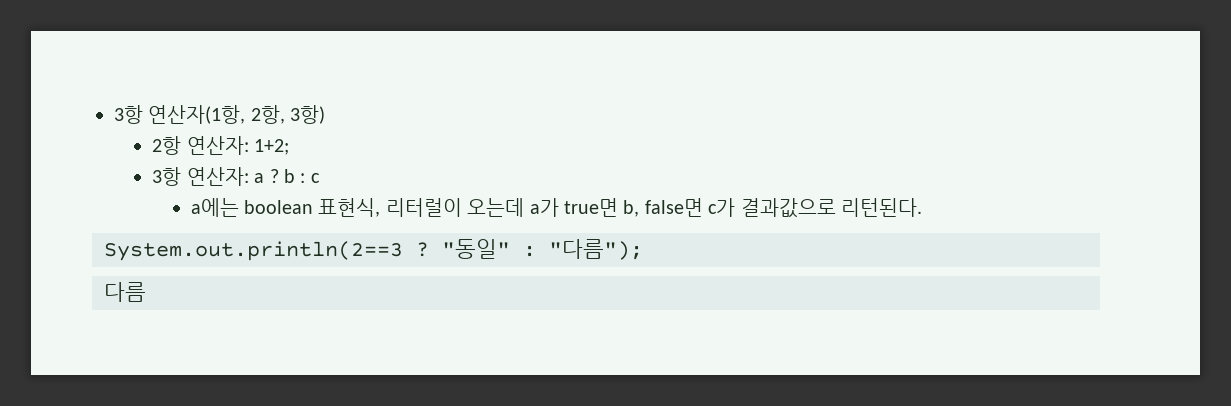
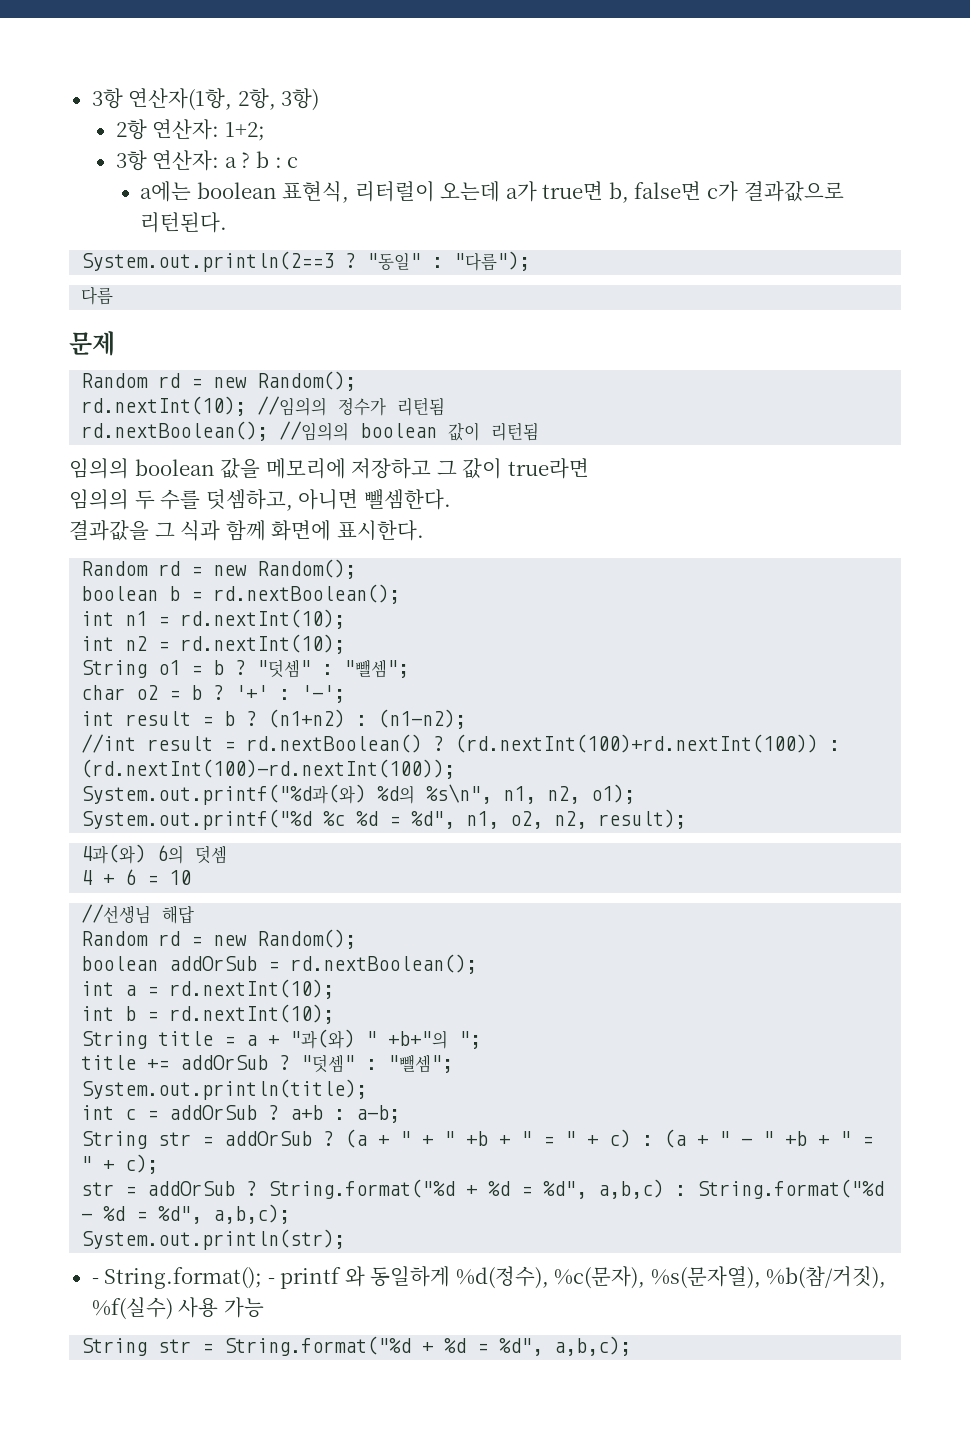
(146, 292) none -> [69,331,115,356] [81,371,357,391] [81,396,446,416] [81,421,540,441] [69,458,589,479] [69,489,451,511] [69,520,424,541] [81,559,357,579] [81,584,401,604] [81,609,346,629] [81,634,346,654] [81,659,410,678] [81,685,346,703] [81,709,467,729] [81,734,841,753] [81,759,456,779] [81,784,636,805] [81,809,687,830] [81,844,228,864] [81,869,192,885] [81,904,195,924] [81,929,357,949] [81,954,478,974] [81,979,335,999] [81,1004,335,1024] [81,1029,482,1049] [81,1054,454,1073] [81,1079,368,1100] [81,1105,401,1123] [81,1129,874,1149] [81,1154,159,1174] [81,1179,885,1199] [81,1204,291,1224] [81,1229,346,1250] [91,1266,887,1289] [91,1297,264,1320] [81,1336,632,1356] // 문제 // Random rd = new Random(); // rd.nextInt(10); //임의의 정수가 리턴됨 // rd.nextBoolean(); //임의의 boolean 값이 리턴됨 // 임의의 boolean 값을 메모리에 저장하고 그 값이 true라면 // 임의의 두 수를 덧셈하고, 아니면 뺄셈한다. // 결과값을 그 식과 함께 화면에 표시한다. // Random rd = new Random(); // boolean b = rd.nextBoolean(); // int n1 = rd.nextInt(10); // int n2 = rd.nextInt(10); // String o1 = b ? "덧셈" : "뺄셈"; // char o2 = b ? '+' : '-'; // int result = b ? (n1+n2) : (n1-n2); // //int result = rd.nextBoolean() ? (rd.nextInt(100)+rd.nextInt(100)) : (rd.nextInt(100)-rd.nextInt(100)); // System.out.printf("%d과(와) %d의 %s\n", n1, n2, o1); // System.out.printf("%d %c %d = %d", n1, o2, n2, result); // 4과(와) 6의 덧셈 // 4 + 6 = 10 // //선생님 해답 // Random rd = new Random(); // boolean addOrSub = rd.nextBoolean(); // int a = rd.nextInt(10); // int b = rd.nextInt(10); // String title = a + "과(와) " +b+"의 "; // title += addOrSub ? "덧셈" : "뺄셈"; // System.out.println(title); // int c = addOrSub ? a+b : a-b; // String str = addOrSub ? (a + " + " +b + " = " + c) : (a + " - " +b + " = " + c); // str = addOrSub ? String.format("%d + %d = %d", a,b,c) : String.format("%d - %d = %d", a,b,c); // System.out.println(str); // - String.format(); - printf 와 동일하게 %d(정수), %c(문자), %s(문자열), %b(참/거짓), %f(실수) 사용 가능 // String str = String.format("%d + %d = %d", a,b,c);

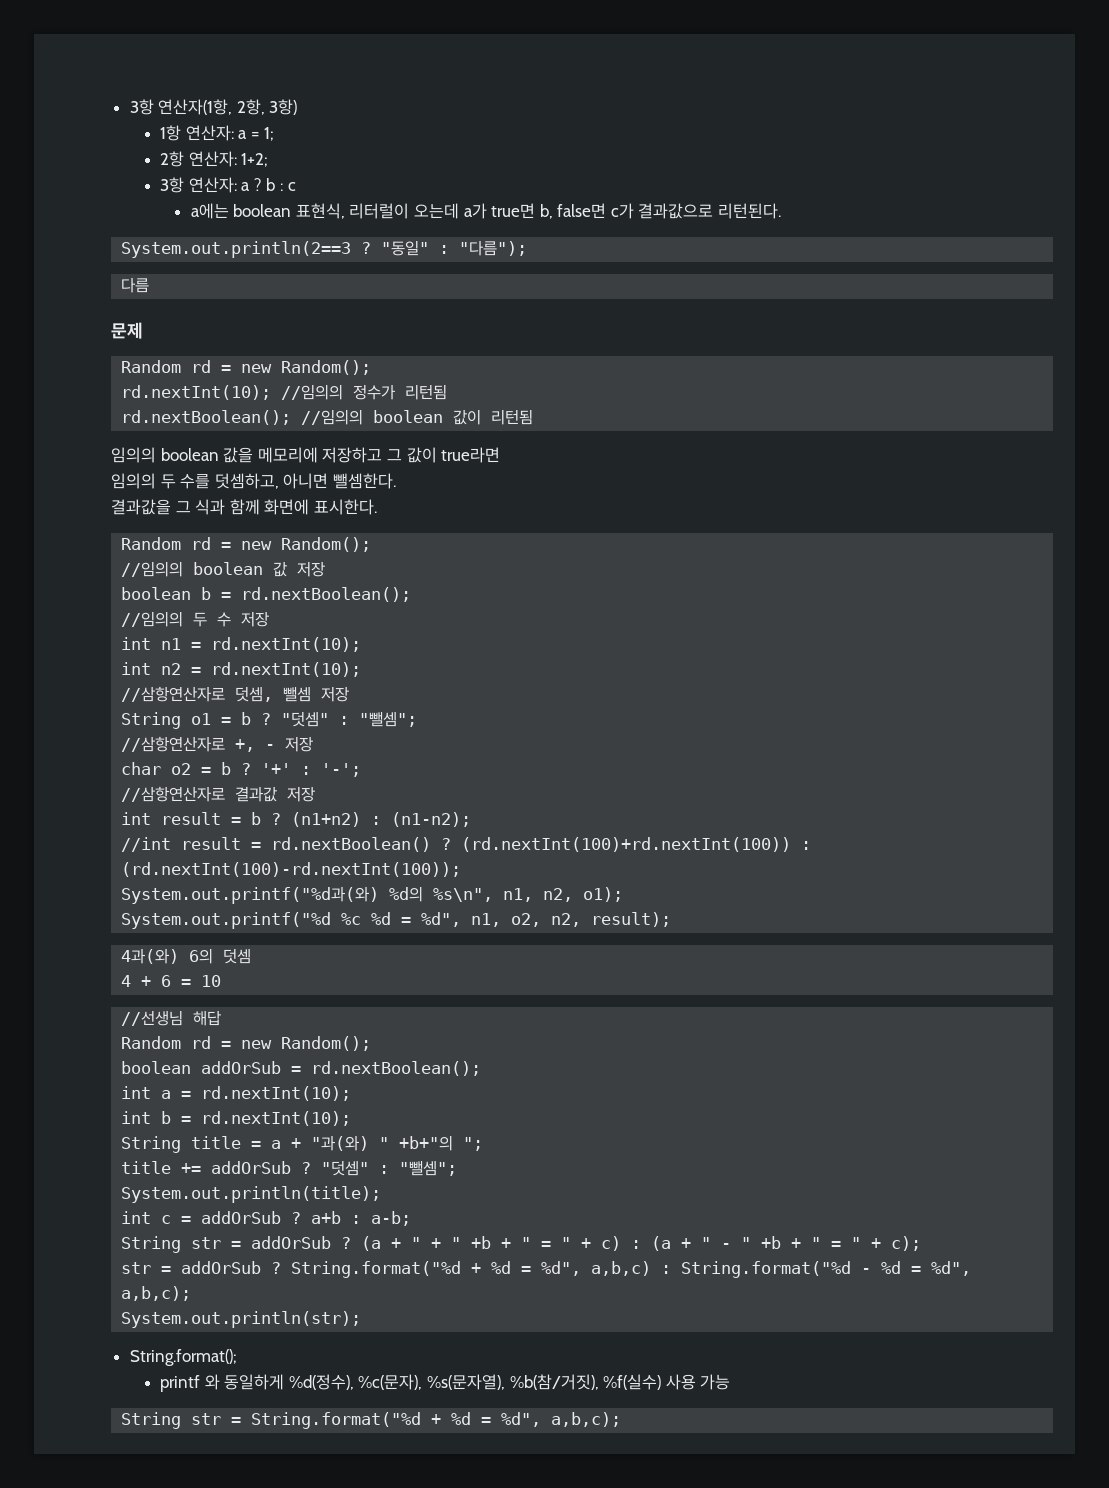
(320, 99) none -> [160,125,275,141] // 1항 연산자: a = 1;
(357, 569) none -> [121,561,326,577] // //임의의 boolean 값 저장
(401, 594) none -> [121,611,270,627] // //임의의 두 수 저장
(346, 644) none -> [121,686,350,702] // //삼항연산자로 덧셈, 뺄셈 저장
(410, 669) none -> [121,736,314,752] // //삼항연산자로 +, - 저장
(346, 694) none -> [121,786,316,802] // //삼항연산자로 결과값 저장
[91,1278,99,1284] - -> (362, 1319) none
[267,1278,275,1284] - -> (237, 1357) //

